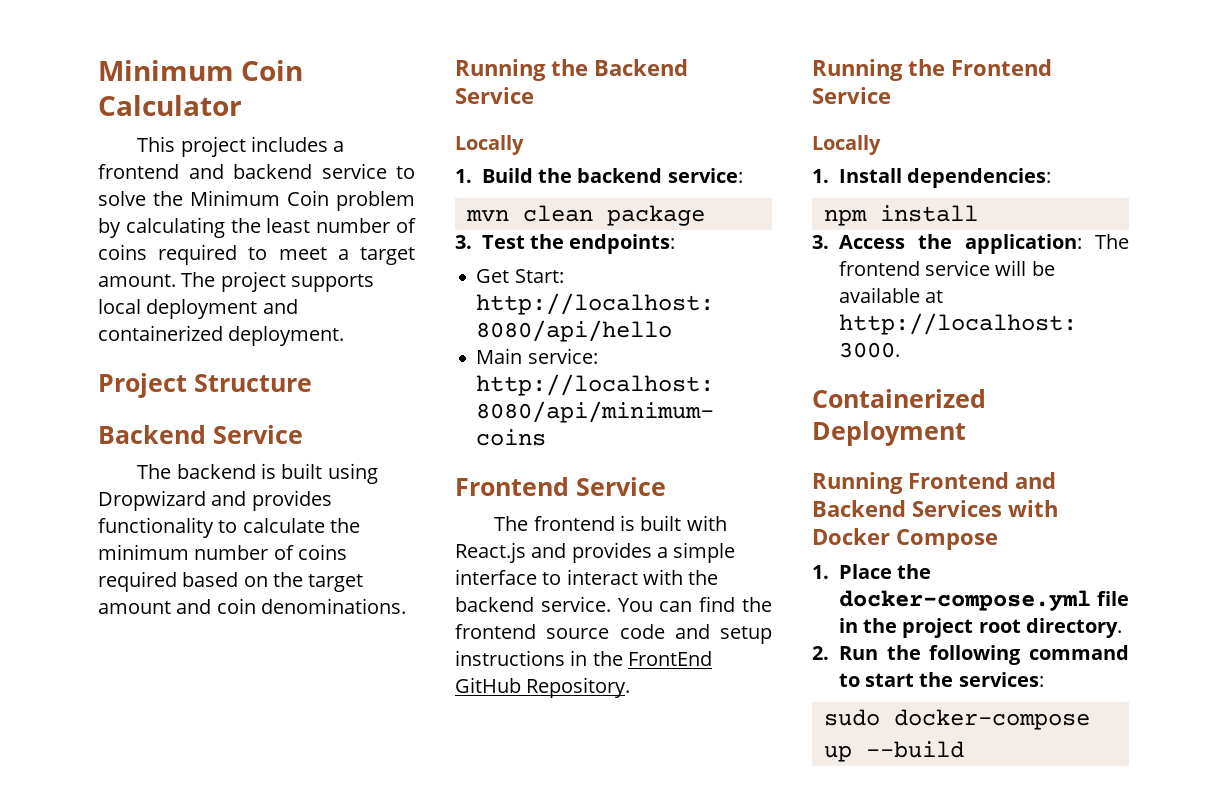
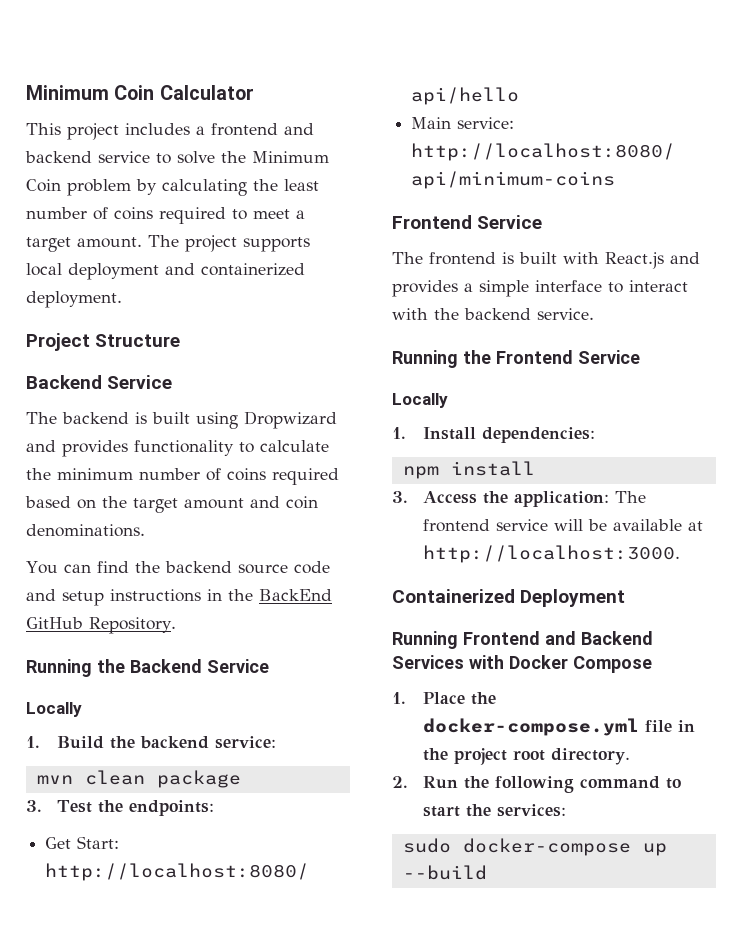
(406, 606) none -> [26,561,330,574] [26,589,332,606] [26,617,176,634] // You can find the backend source code and setup instructions in the BackEnd GitHub Repository.
[617,596,772,612] [455,624,772,644] [455,650,712,666] [455,677,631,698] You can find the frontend source code and setup instructions in the FrontEnd GitHub Repository. -> (594, 314) none

